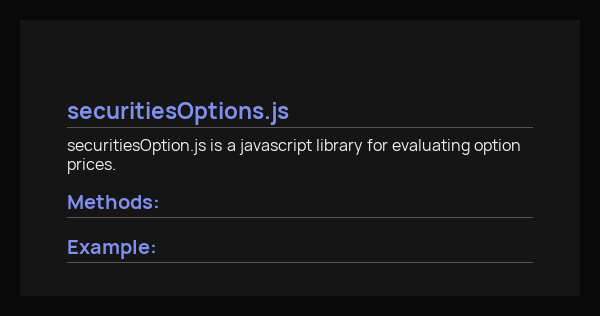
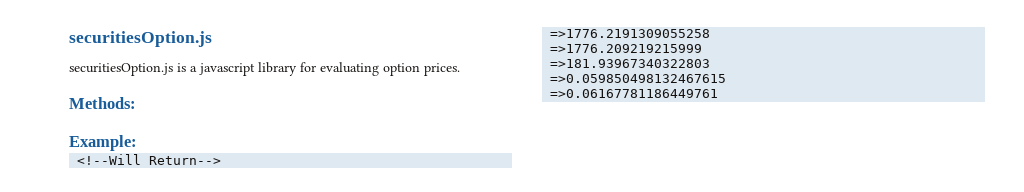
[67,102,289,125] securitiesOptions.js -> [69,31,212,47] securitiesOption.js
(157, 249) none -> [77,154,222,165] [550,29,711,38] [550,44,703,53] [550,59,711,68] [550,74,727,83] [550,89,719,98] // <!--Will Return--> // =>1776.2191309055258 // =>1776.209219215999 // =>181.93967340322803 // =>0.059850498132467615 // =>0.06167781186449761

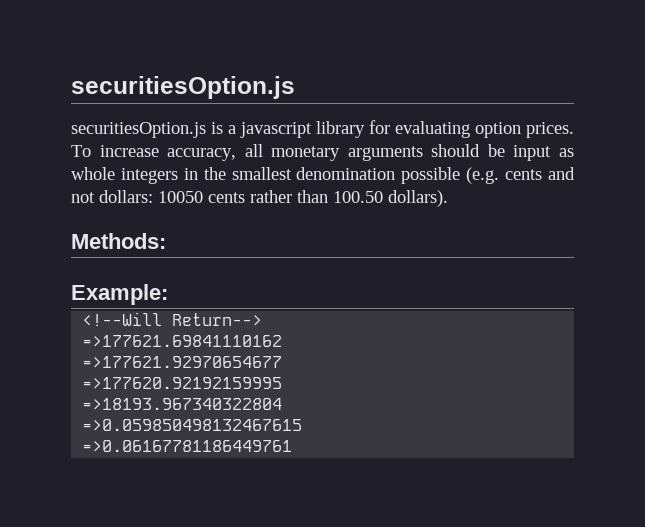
(460, 69) none -> [71,144,574,161] [71,167,576,184] [71,190,448,207] To increase accuracy, all monetary arguments should be input as whole integers in the smallest denomination possible (e.g. cents and not dollars: 10050 cents rather than 100.50 dollars).
[550,29,711,38] [550,44,703,53] [550,59,711,68] =>1776.2191309055258 // =>1776.209219215999 // =>181.93967340322803 -> [82,335,283,347] [82,356,283,368] [82,377,283,389] [82,398,283,410] =>177621.69841110162 // =>177621.92970654677 // =>177620.92192159995 // =>18193.967340322804

